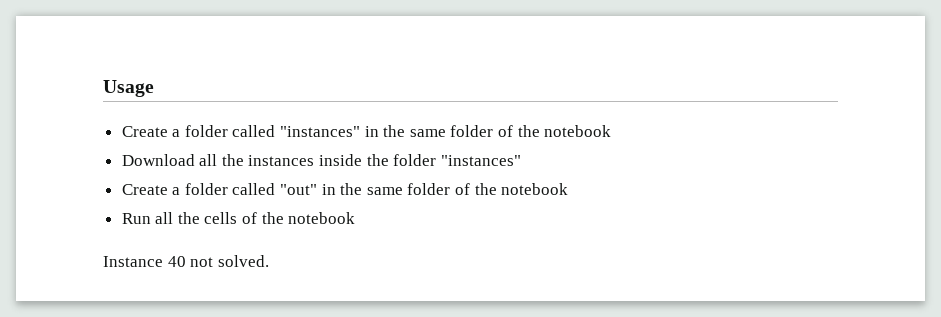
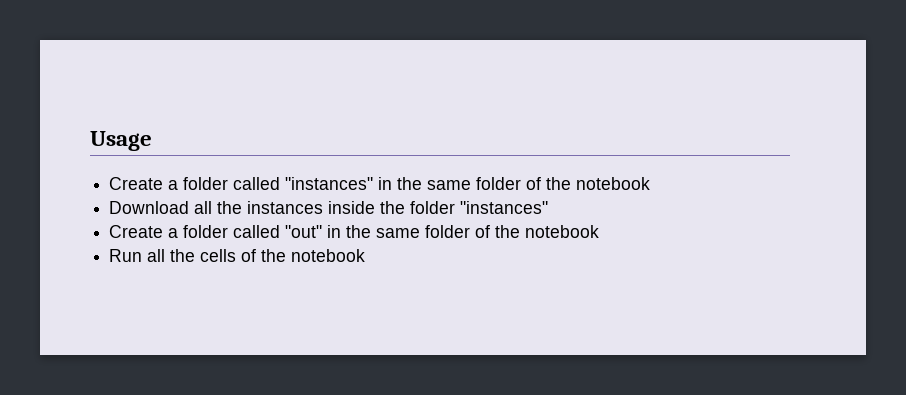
[103,255,269,267] // Instance 40 not solved. -> (366, 255) none

